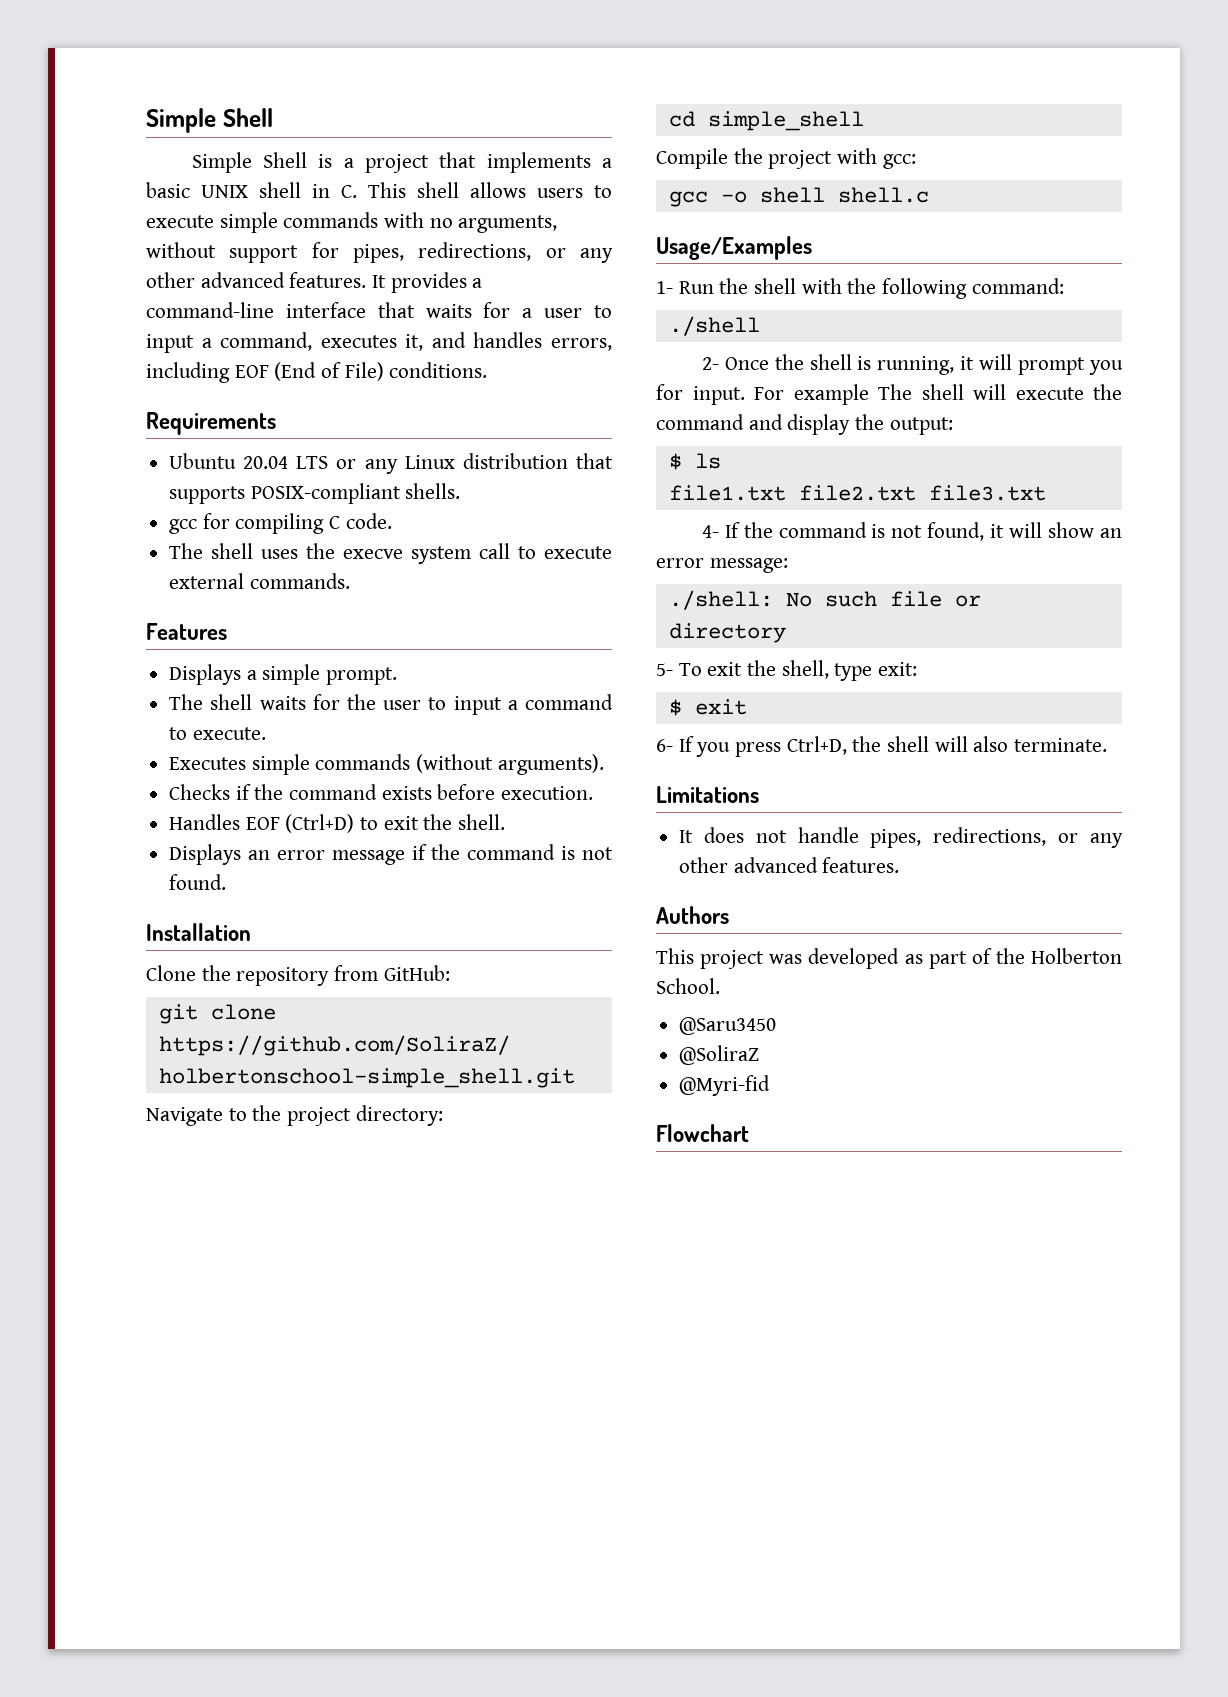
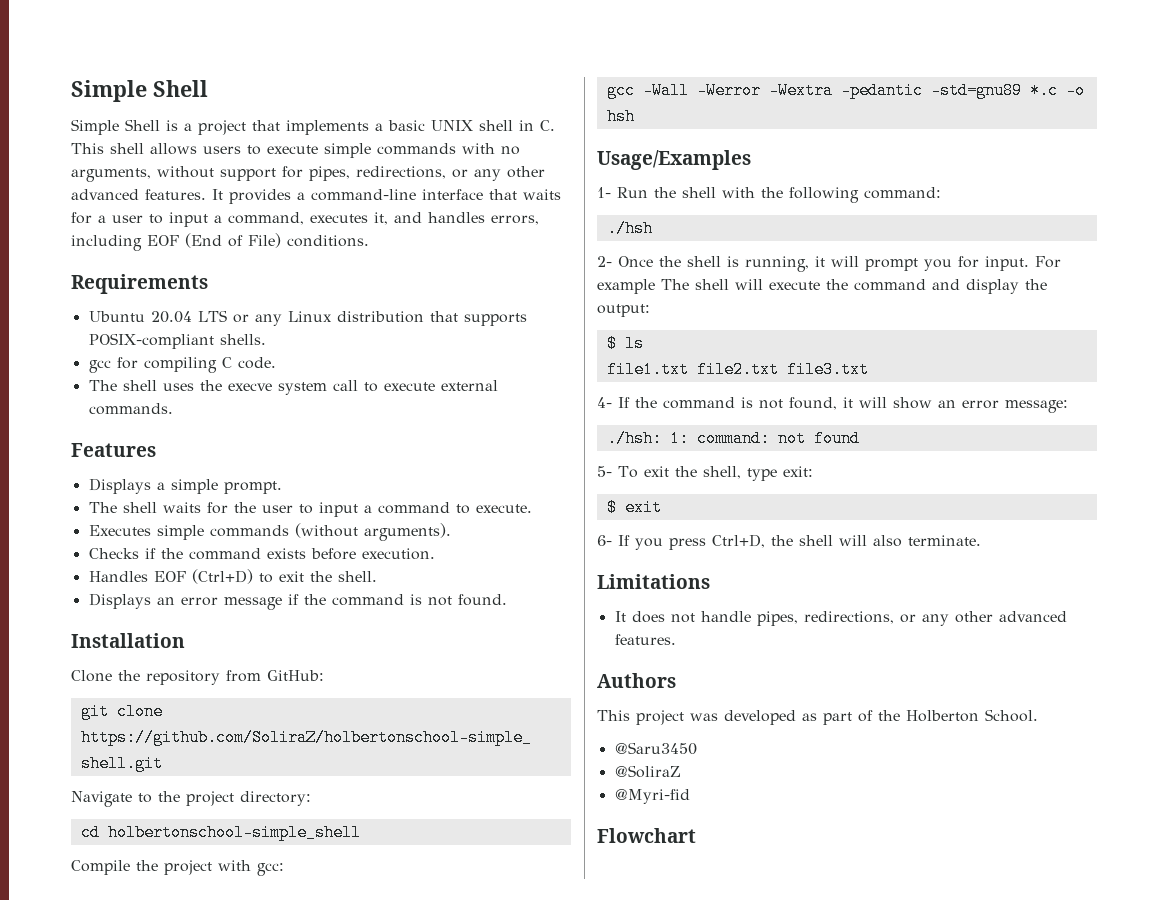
[707,111,864,131] simple_shell -> [107,824,361,841] holbertonschool-simple_shell
[720,187,929,203] -o shell shell.c -> [642,82,1085,99] [606,108,635,125] -Wall -Werror -Wextra -pedantic -std=gnu89 *.c -o hsh
[668,316,760,336] ./shell -> [606,220,653,237] ./hsh
[668,590,981,610] [668,623,786,643] ./shell: No such file or directory -> [606,430,860,447] ./hsh: 1: command: not found

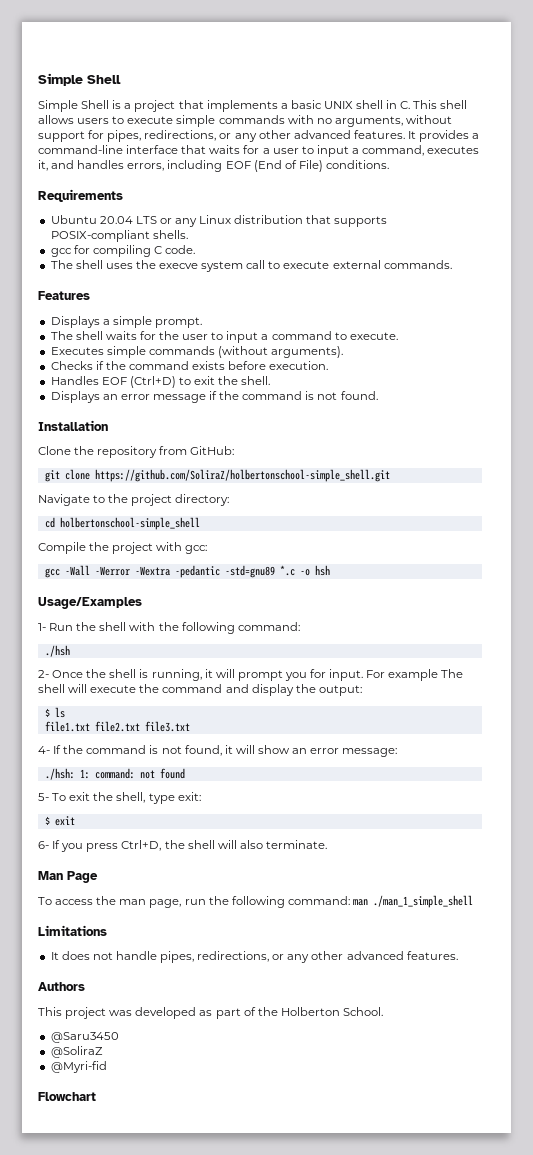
(981, 540) none -> [38,871,98,883] [38,895,473,908] // Man Page // To access the man page, run the following command: man ./man_1_simple_shell

